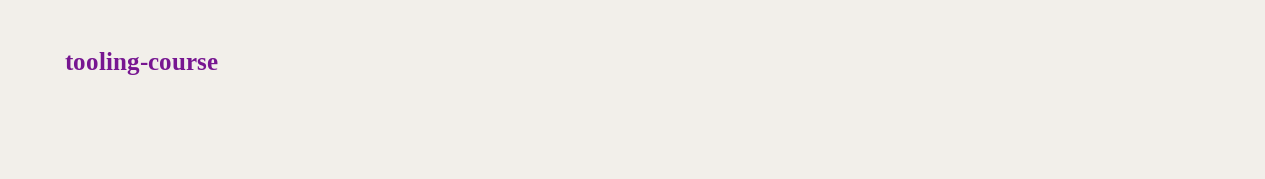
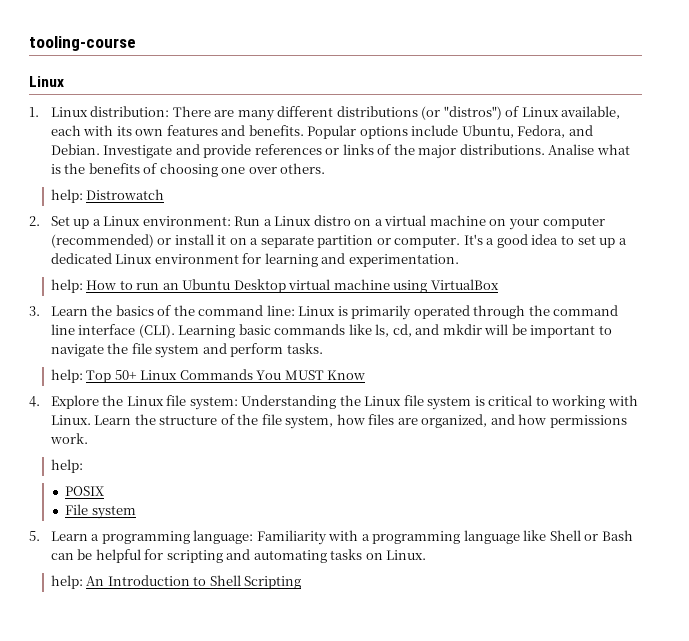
(218, 63) none -> [29,76,64,87] [29,106,621,121] [50,125,593,139] [50,144,630,159] [50,163,326,177] [50,189,165,203] [29,215,605,230] [50,234,627,248] [50,253,459,267] [50,279,499,293] [29,305,619,320] [50,324,612,338] [50,343,323,358] [50,369,366,383] [29,395,638,410] [50,414,627,429] [49,433,88,444] [50,459,83,473] [65,486,105,496] [65,504,136,519] [29,530,633,545] [50,549,427,563] [50,575,302,589] // Linux // 1. Linux distribution: There are many different distributions (or "distros") of Linux available, each with its own features and benefits. Popular options include Ubuntu, Fedora, and Debian. Investigate and provide references or links of the major distributions. Analise what is the benefits of choosing one over others. // help: Distrowatch // 2. Set up a Linux environment: Run a Linux distro on a virtual machine on your computer (recommended) or install it on a separate partition or computer. It's a good idea to set up a dedicated Linux environment for learning and experimentation. // help: How to run an Ubuntu Desktop virtual machine using VirtualBox // 3. Learn the basics of the command line: Linux is primarily operated through the command line interface (CLI). Learning basic commands like ls, cd, and mkdir will be important to navigate the file system and perform tasks. // help: Top 50+ Linux Commands You MUST Know // 4. Explore the Linux file system: Understanding the Linux file system is critical to working with Linux. Learn the structure of the file system, how files are organized, and how permissions work. // help: // POSIX // File system // 5. Learn a programming language: Familiarity with a programming language like Shell or Bash can be helpful for scripting and automating tasks on Linux. // help: An Introduction to Shell Scripting

